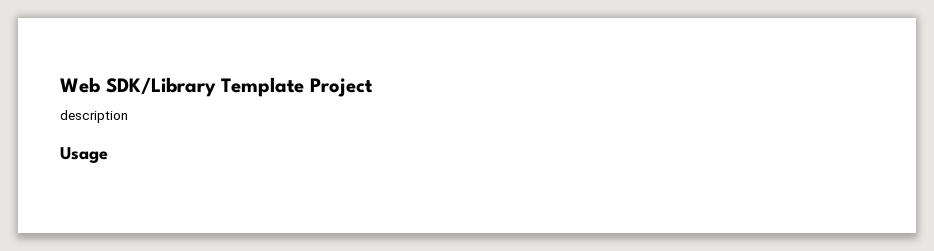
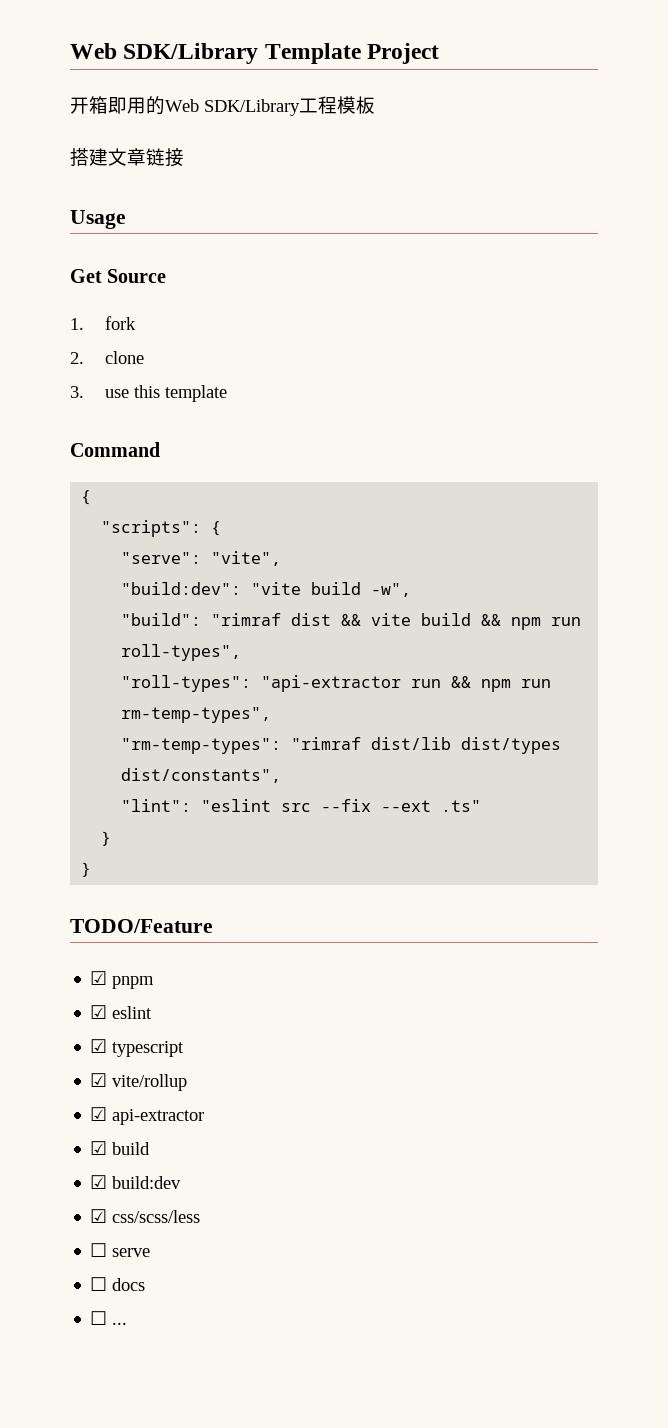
[60,110,128,123] [60,147,108,163] description // Usage -> [70,96,375,116] [70,148,184,167] [70,210,126,229] [70,269,167,283] [70,316,136,330] [70,351,144,364] [70,385,227,402] [70,442,160,457] [81,490,92,505] [101,520,222,537] [121,551,282,566] [121,582,412,597] [121,613,582,630] [121,644,242,661] [121,675,552,692] [121,707,272,723] [121,737,562,754] [121,768,282,783] [121,799,482,812] [101,831,112,846] [81,862,92,877] [70,919,213,933] [90,971,155,989] [90,1005,153,1019] [90,1039,185,1057] [90,1073,188,1091] [90,1107,205,1125] [90,1141,151,1155] [90,1175,182,1189] [90,1209,201,1223] [90,1243,151,1257] [90,1277,146,1291] [90,1311,128,1325] 开箱即用的Web SDK/Library工程模板 // 搭建文章链接 // Usage // Get Source // 1. fork // 2. clone // 3. use this template // Command // { // "scripts": { // "serve": "vite", // "build:dev": "vite build -w", // "build": "rimraf dist && vite build && npm run roll-types", // "roll-types": "api-extractor run && npm run rm-temp-types", // "rm-temp-types": "rimraf dist/lib dist/types dist/constants", // "lint": "eslint src --fix --ext .ts" // } // } // TODO/Feature // ☑ pnpm // ☑ eslint // ☑ typescript // ☑ vite/rollup // ☑ api-extractor // ☑ build // ☑ build:dev // ☑ css/scss/less // ☐ serve // ☐ docs // ☐ ...

